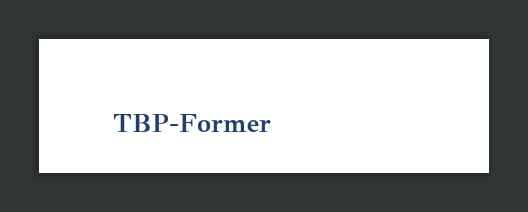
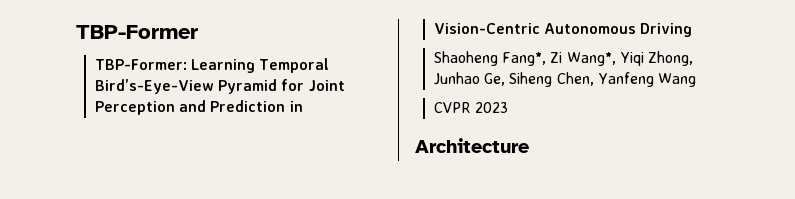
(271, 123) none -> [94,58,330,73] [94,79,345,94] [94,100,303,115] [433,23,693,37] [433,51,693,66] [433,72,696,87] [433,102,509,113] [415,138,529,153] // TBP-Former: Learning Temporal Bird’s-Eye-View Pyramid for Joint Perception and Prediction in Vision-Centric Autonomous Driving // Shaoheng Fang*, Zi Wang*, Yiqi Zhong, Junhao Ge, Siheng Chen, Yanfeng Wang // CVPR 2023 // Architecture

